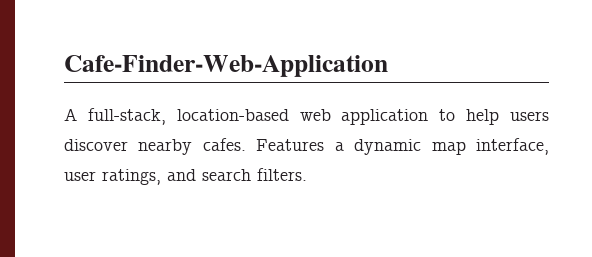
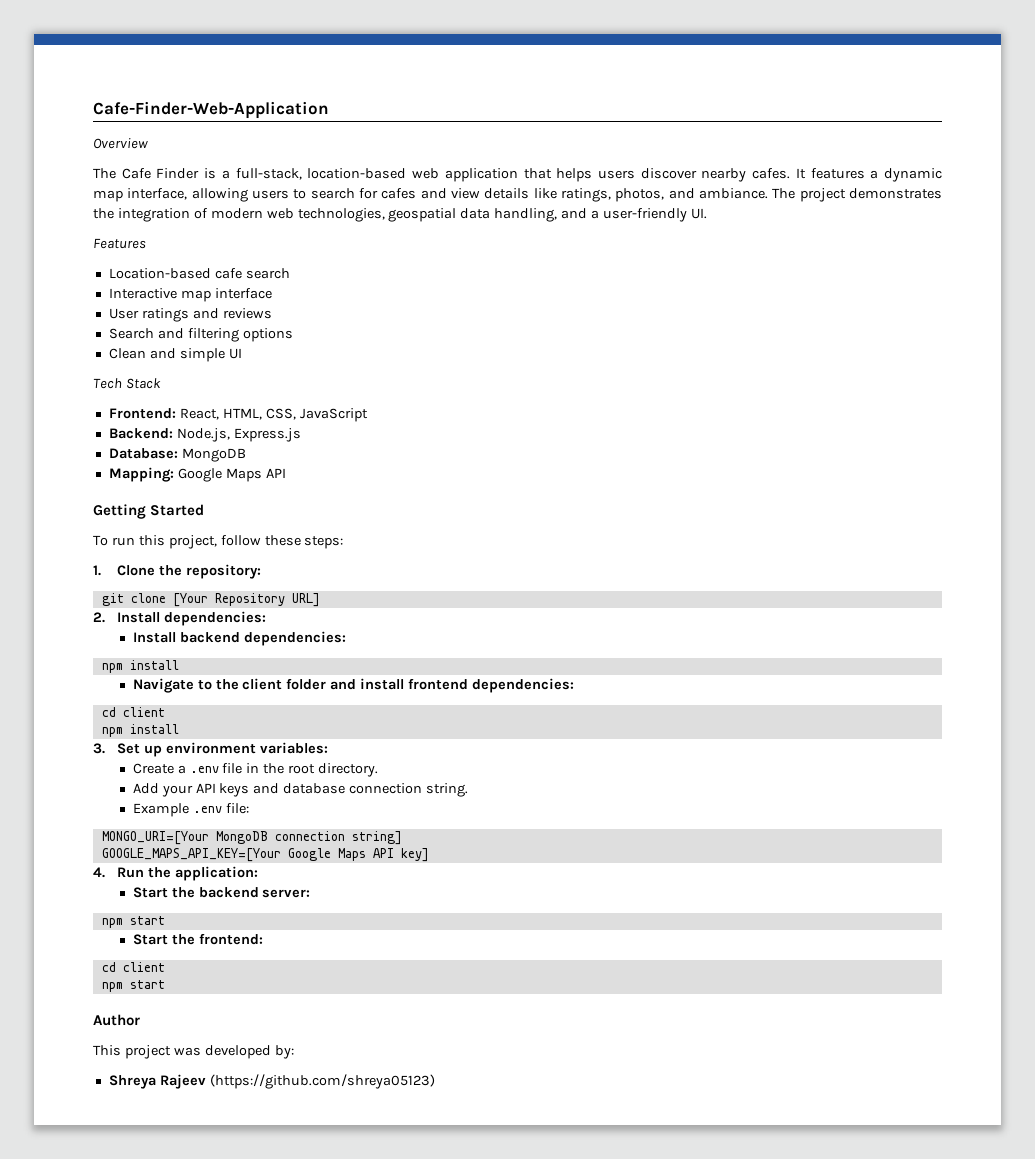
[64,108,77,121] A -> [93,138,148,149] [93,168,230,179] Overview // The Cafe Finder is a
[439,109,500,125] to help -> [523,168,593,182] that helps
[256,139,325,151] Features -> [795,168,865,179] It features
[64,168,307,185] user ratings, and search filters. -> [191,188,943,202] [93,208,707,222] [93,238,146,249] [108,268,290,279] [108,288,272,302] [108,308,272,322] [108,328,293,342] [108,348,242,362] [93,378,161,389] [108,408,368,422] [108,428,301,442] [108,448,246,462] [108,467,286,482] [93,504,205,519] [93,535,344,549] [93,564,261,579] [101,593,320,607] [93,611,266,626] [132,631,346,646] [101,660,179,673] [132,678,575,693] [101,707,165,717] [101,724,179,737] [93,742,328,757] [132,763,379,777] [132,783,469,797] [132,803,249,817] [101,831,402,845] [101,848,429,862] [93,866,258,881] [132,887,311,898] [101,916,165,928] [132,933,263,945] [101,962,165,972] [101,980,165,992] [93,1014,140,1026] [93,1045,294,1059] [108,1074,435,1089] allowing users to search for cafes and view details like ratings, photos, and ambiance. The project demonstrates the integration of modern web technologies, geospatial data handling, and a user-friendly UI. // Features // Location-based cafe search // Interactive map interface // User ratings and reviews // Search and filtering options // Clean and simple UI // Tech Stack // Frontend: React, HTML, CSS, JavaScript // Backend: Node.js, Express.js // Database: MongoDB // Mapping: Google Maps API // Getting Started // To run this project, follow these steps: // 1. Clone the repository: // git clone [Your Repository URL] // 2. Install dependencies: // Install backend dependencies: // npm install // Navigate to the client folder and install frontend dependencies: // cd client // npm install // 3. Set up environment variables: // Create a .env file in the root directory. // Add your API keys and database connection string. // Example .env file: // MONGO_URI=[Your MongoDB connection string] // GOOGLE_MAPS_API_KEY=[Your Google Maps API key] // 4. Run the application: // Start the backend server: // npm start // Start the frontend: // cd client // npm start // Author // This project was developed by: // Shreya Rajeev (https://github.com/shreya05123)

